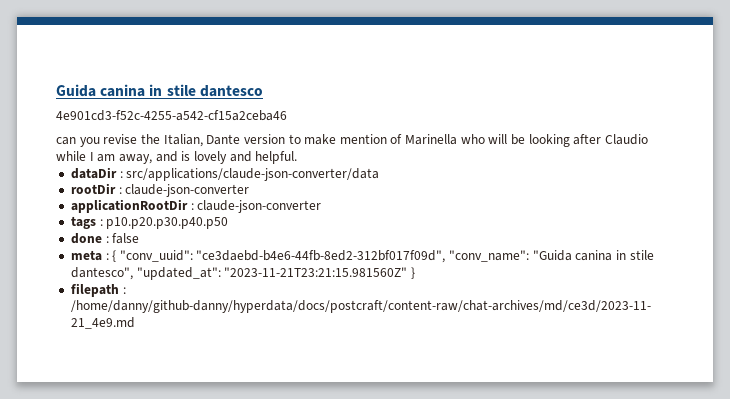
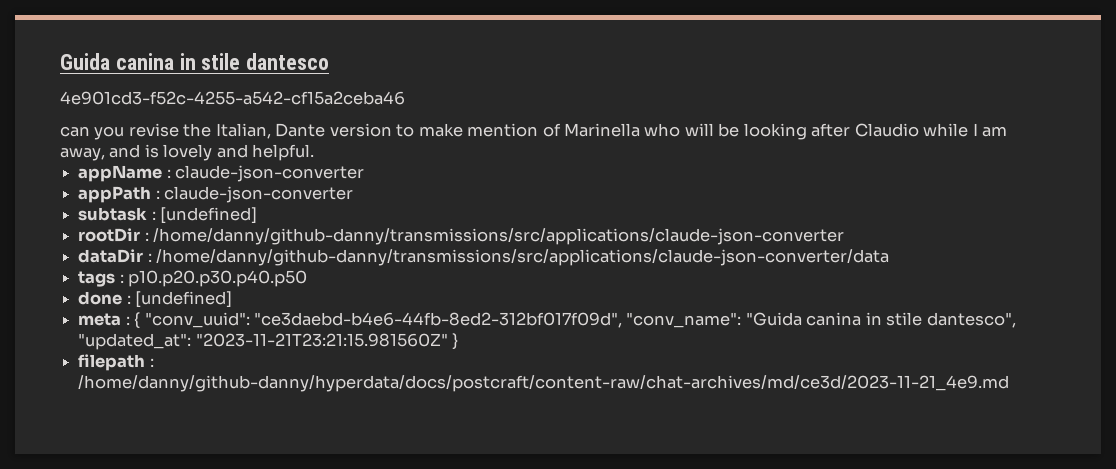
[70,167,380,181] [70,183,250,197] [70,199,322,213] dataDir : src/applications/claude-json-converter/data // rootDir : claude-json-converter // applicationRootDir : claude-json-converter -> [78,165,365,182] [78,186,354,203] [78,207,258,224] [78,228,845,245] [78,249,890,266] appName : claude-json-converter // appPath : claude-json-converter // subtask : [undefined] // rootDir : /home/danny/github-danny/transmissions/src/applications/claude-json-converter // dataDir : /home/danny/github-danny/transmissions/src/applications/claude-json-converter/data
[112,233,140,244] false -> [135,291,233,308] [undefined]

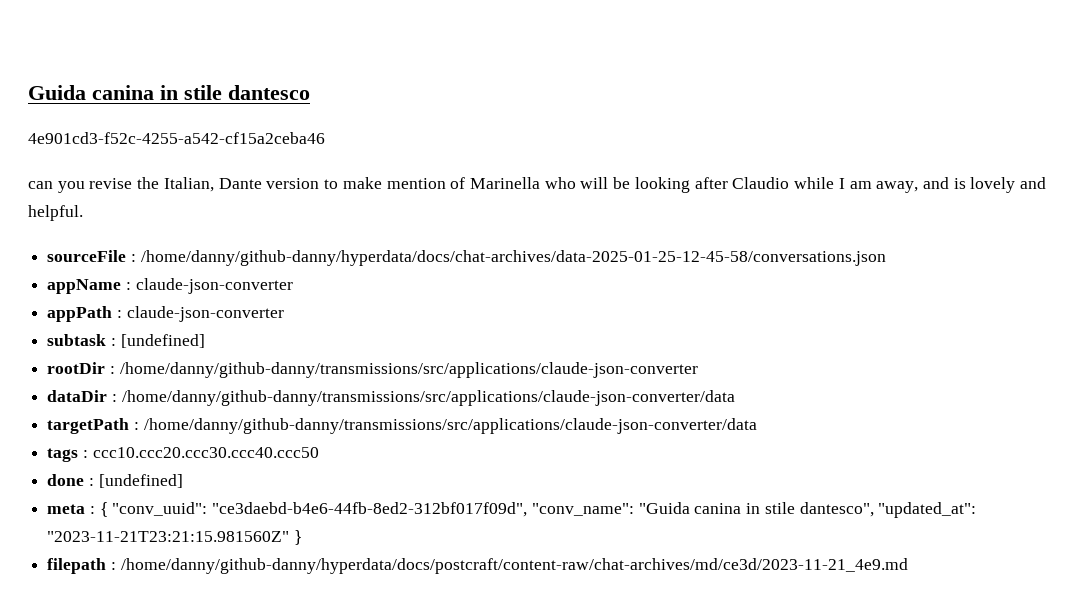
(315, 152) none -> [47,250,886,266] // sourceFile : /home/danny/github-danny/hyperdata/docs/chat-archives/data-2025-01-25-12-45-58/conversations.json
(890, 257) none -> [47,418,757,434] // targetPath : /home/danny/github-danny/transmissions/src/applications/claude-json-converter/data
[128,270,308,287] p10.p20.p30.p40.p50 -> [92,447,319,458] ccc10.ccc20.ccc30.ccc40.ccc50

